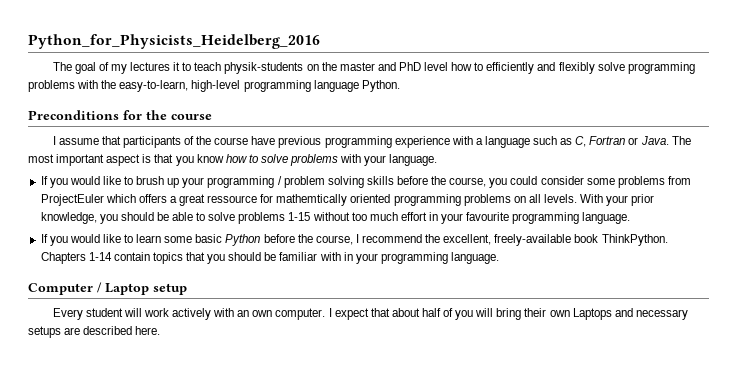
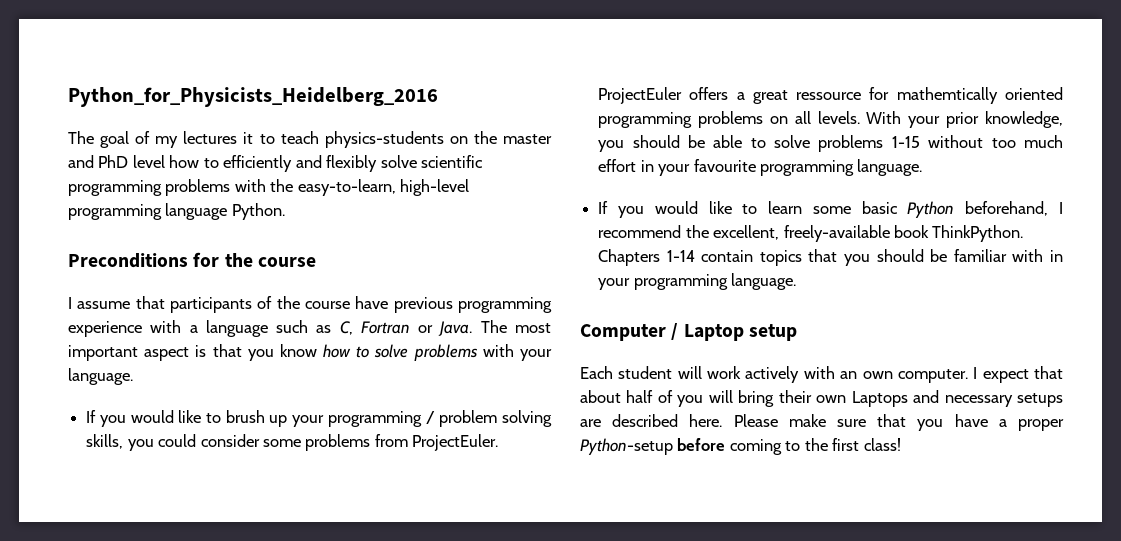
[224,62,304,74] physik-students -> [324,131,444,148] physics-students
(625, 66) none -> [421,155,484,168] scientific
[366,176,487,187] skills before the course, -> [86,434,124,449] skills,
[40,194,136,206] ProjectEuler which -> [412,434,499,451] [598,87,683,104] ProjectEuler. ProjectEuler
[263,234,353,245] before the course, -> [965,201,1049,216] beforehand,
[52,308,83,320] Every -> [580,366,613,379] Each
(161, 330) none -> [733,414,1064,431] [580,438,901,455] Please make sure that you have a proper Python-setup before coming to the first class!

